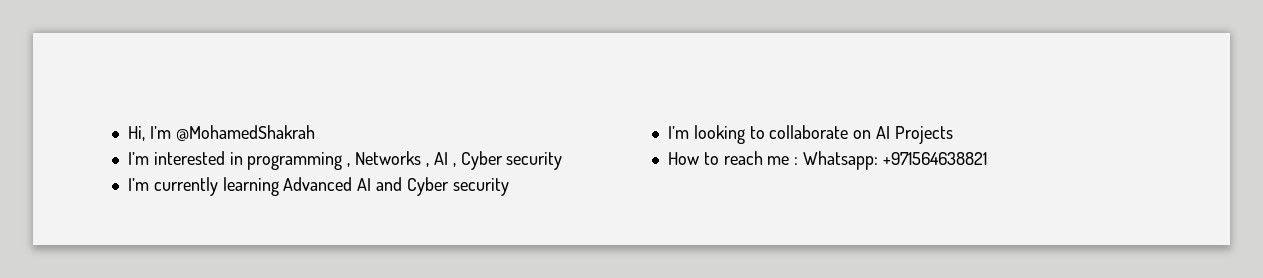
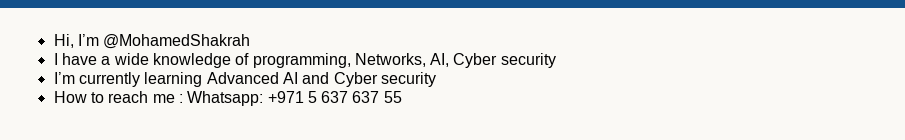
[127,151,456,170] I’m interested in programming , Networks , AI , -> [53,53,450,68] I have a wide knowledge of programming, Networks, AI,
[667,125,953,144] // I’m looking to collaborate on AI Projects -> (436, 79) none
[882,152,987,165] +971564638821 -> [267,91,402,103] +971 5 637 637 55

